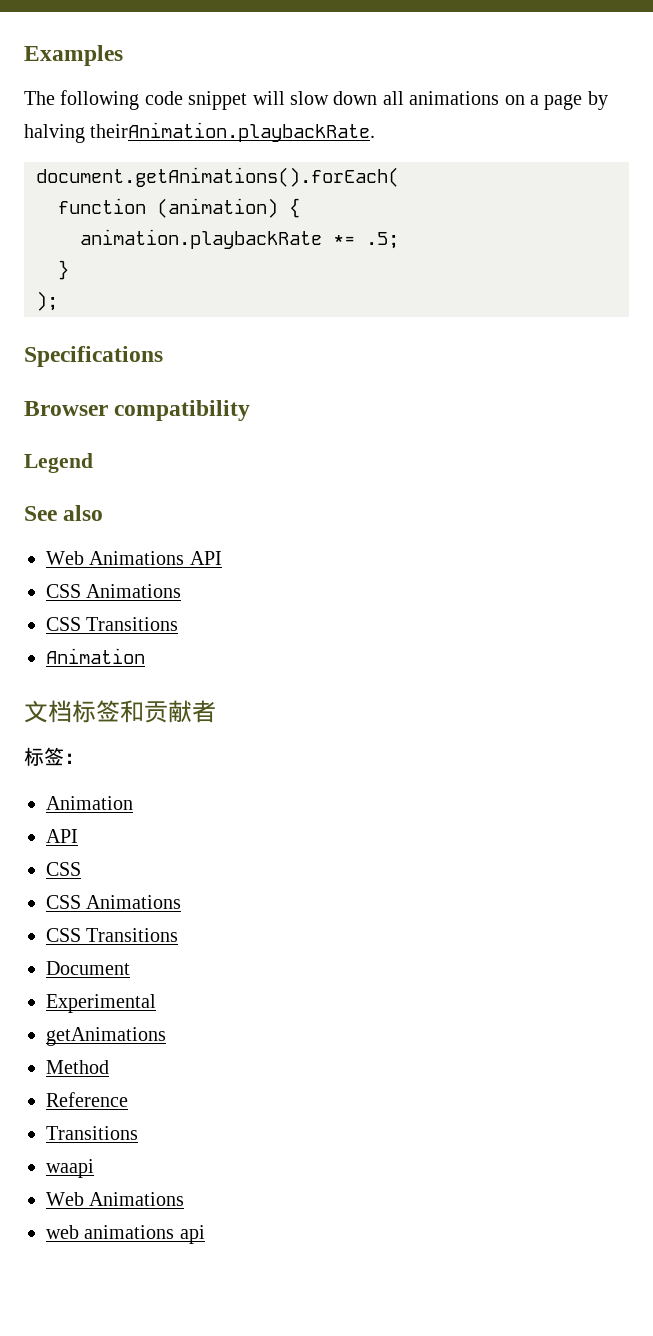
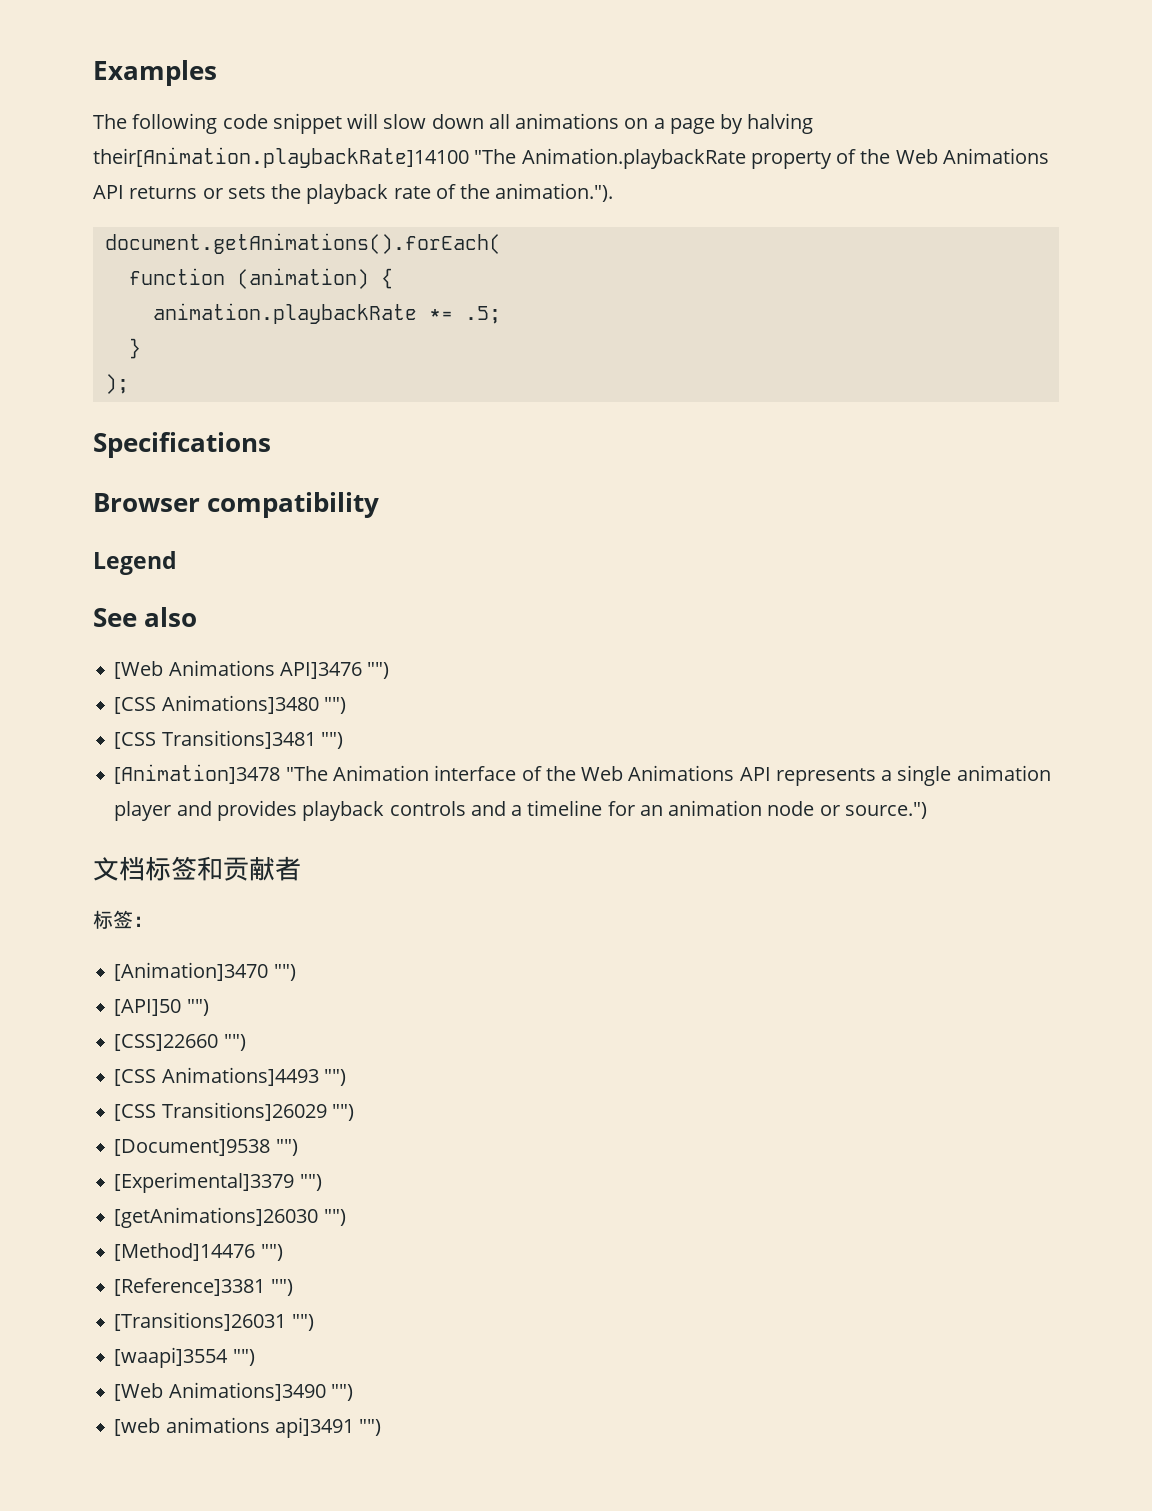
[90,122,376,142] theirAnimation.playbackRate. -> [93,147,1049,169] [93,183,614,204] their[Animation.playbackRate]14100 "The Animation.playbackRate property of the Web Animations API returns or sets the playback rate of the animation.").
[46,551,222,565] [46,584,182,598] [46,617,179,631] [46,648,145,664] Web Animations API // CSS Animations // CSS Transitions // Animation -> [114,660,390,679] [114,695,346,714] [114,730,343,749] [114,764,1051,786] [114,800,927,821] [Web Animations API]3476 "") // [CSS Animations]3480 "") // [CSS Transitions]3481 "") // [Animation]3478 "The Animation interface of the Web Animations API represents a single animation player and provides playback controls and a timeline for an animation node or source.")
[46,796,133,810] [46,829,78,843] [46,862,81,876] [46,895,182,909] [46,928,179,942] [46,961,130,975] [46,994,156,1013] [46,1027,166,1046] [46,1060,109,1074] [46,1092,128,1107] [46,1126,138,1140] [46,1159,94,1178] [46,1192,185,1206] [46,1225,205,1244] Animation // API // CSS // CSS Animations // CSS Transitions // Document // Experimental // getAnimations // Method // Reference // Transitions // waapi // Web Animations // web animations api -> [114,962,296,981] [114,999,209,1016] [114,1034,246,1051] [114,1067,346,1086] [114,1102,354,1121] [114,1139,298,1156] [114,1172,322,1193] [114,1207,346,1228] [114,1243,283,1261] [114,1278,293,1296] [114,1312,314,1331] [114,1347,255,1368] [114,1382,353,1401] [114,1417,382,1438] [Animation]3470 "") // [API]50 "") // [CSS]22660 "") // [CSS Animations]4493 "") // [CSS Transitions]26029 "") // [Document]9538 "") // [Experimental]3379 "") // [getAnimations]26030 "") // [Method]14476 "") // [Reference]3381 "") // [Transitions]26031 "") // [waapi]3554 "") // [Web Animations]3490 "") // [web animations api]3491 "")

